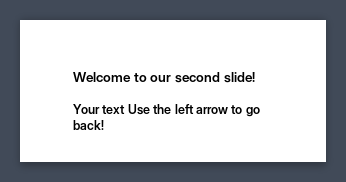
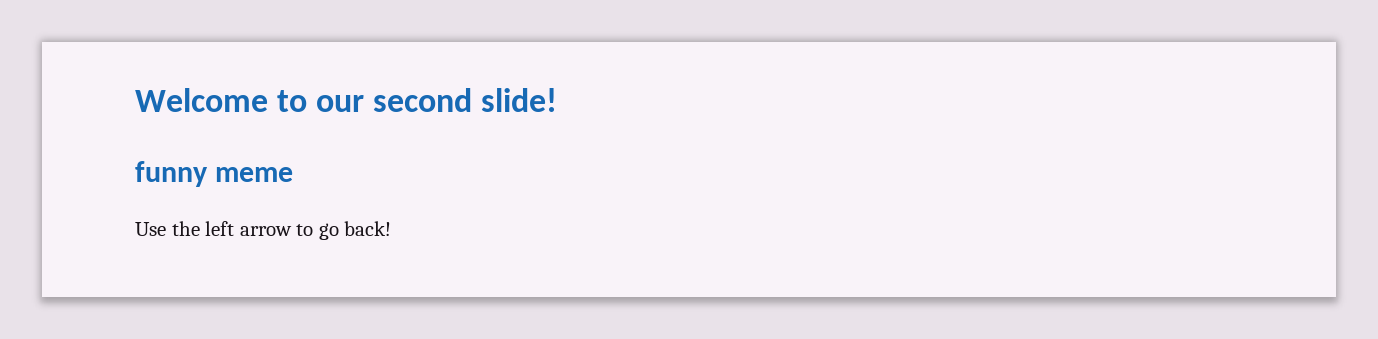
[73,104,126,114] Your text -> [135,161,294,187] funny meme //

